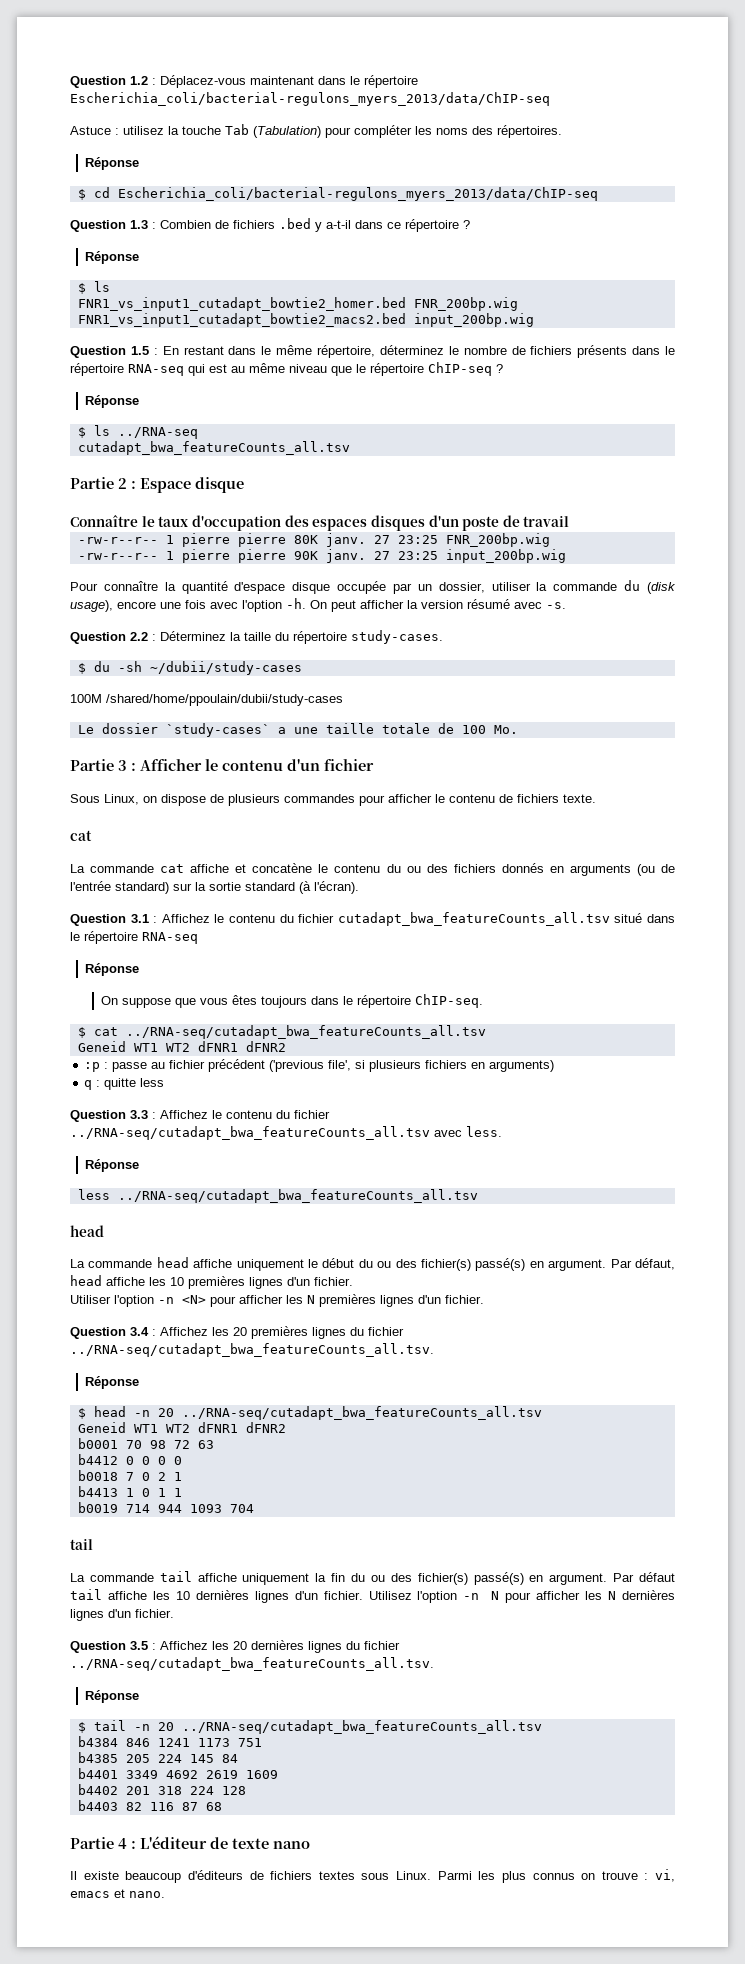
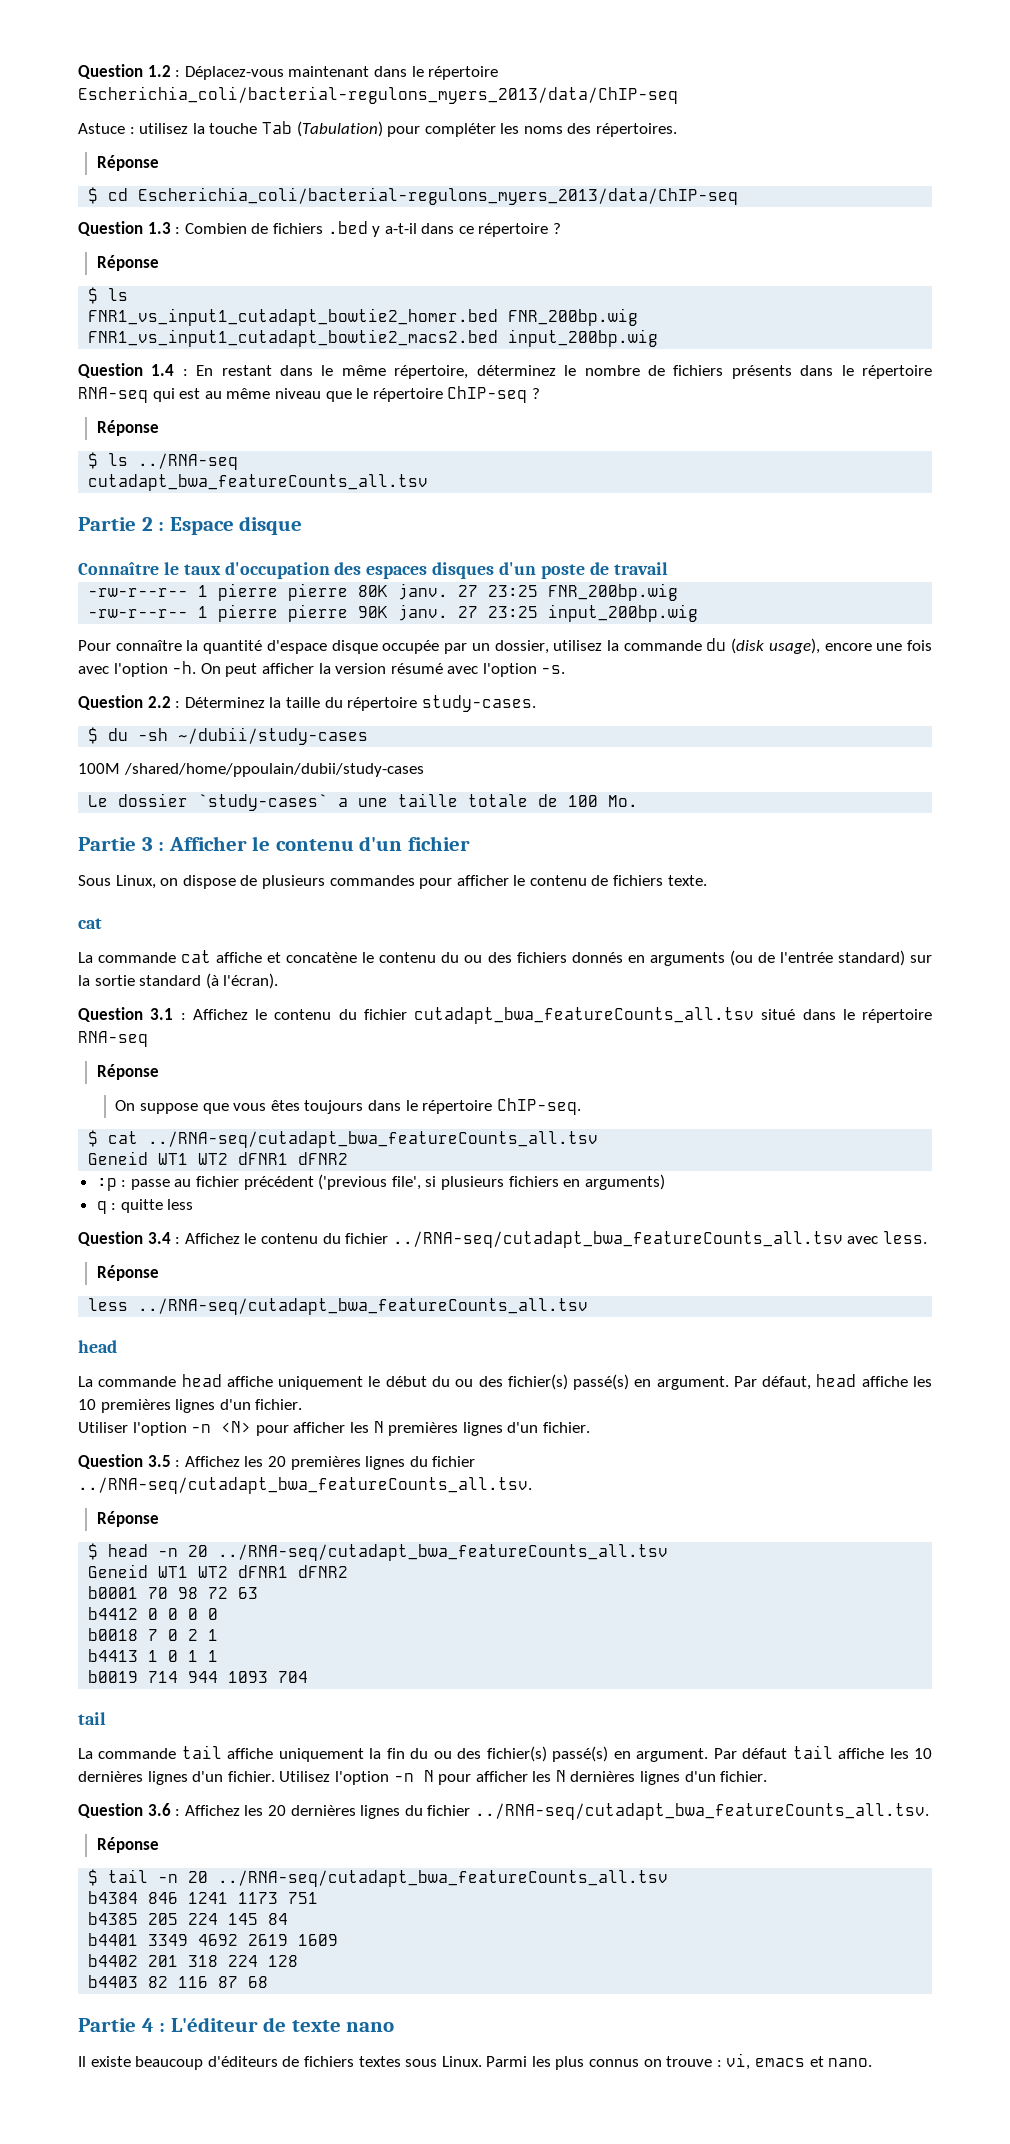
[130,346,149,355] 1.5 -> [151,364,175,376] 1.4
[491,582,531,591] utiliser -> [553,640,603,651] utilisez
(542, 605) none -> [482,663,537,677] l'option
[130,1110,148,1119] 3.3 -> [147,1232,171,1244] 3.4
[130,1327,149,1336] 3.4 -> [147,1455,171,1467] 3.5
[130,1641,148,1650] 3.5 -> [147,1803,171,1816] 3.6

